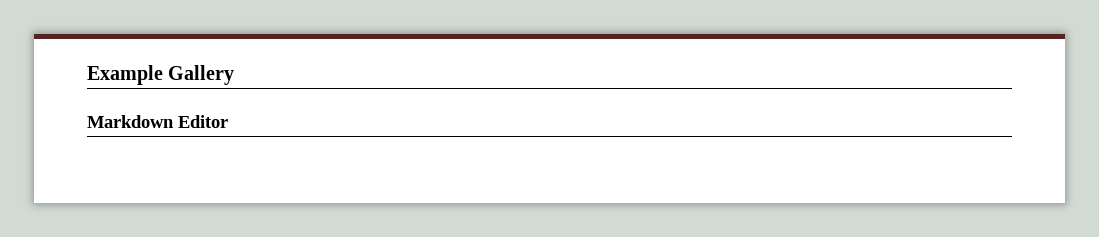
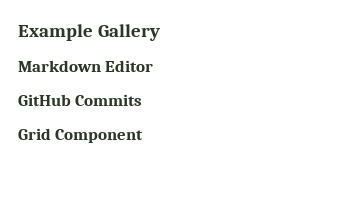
(228, 121) none -> [18,94,143,106] [18,128,144,143] // GitHub Commits // Grid Component

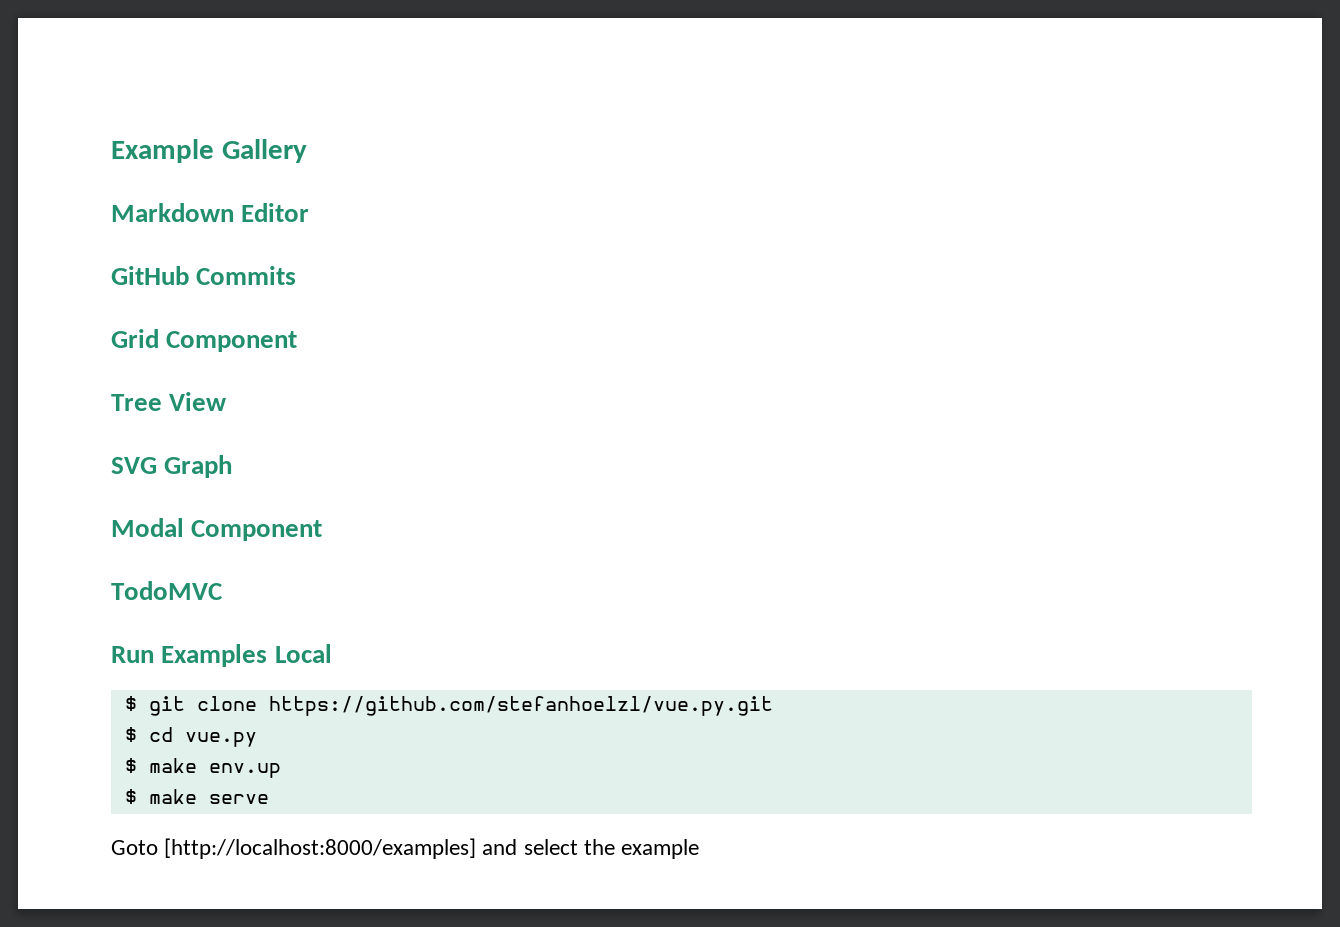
(144, 136) none -> [111,392,228,411] [111,455,233,478] [111,518,323,541] [111,581,223,600] [111,644,332,667] [124,696,773,716] [124,727,257,747] [124,758,281,778] [124,789,269,804] [111,838,700,859] // Tree View // SVG Graph // Modal Component // TodoMVC // Run Examples Local // $ git clone https://github.com/stefanhoelzl/vue.py.git // $ cd vue.py // $ make env.up // $ make serve // Goto [http://localhost:8000/examples] and select the example

